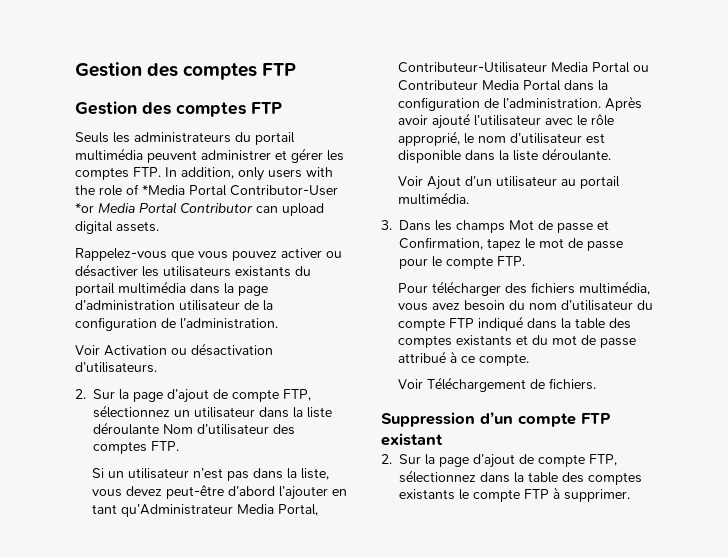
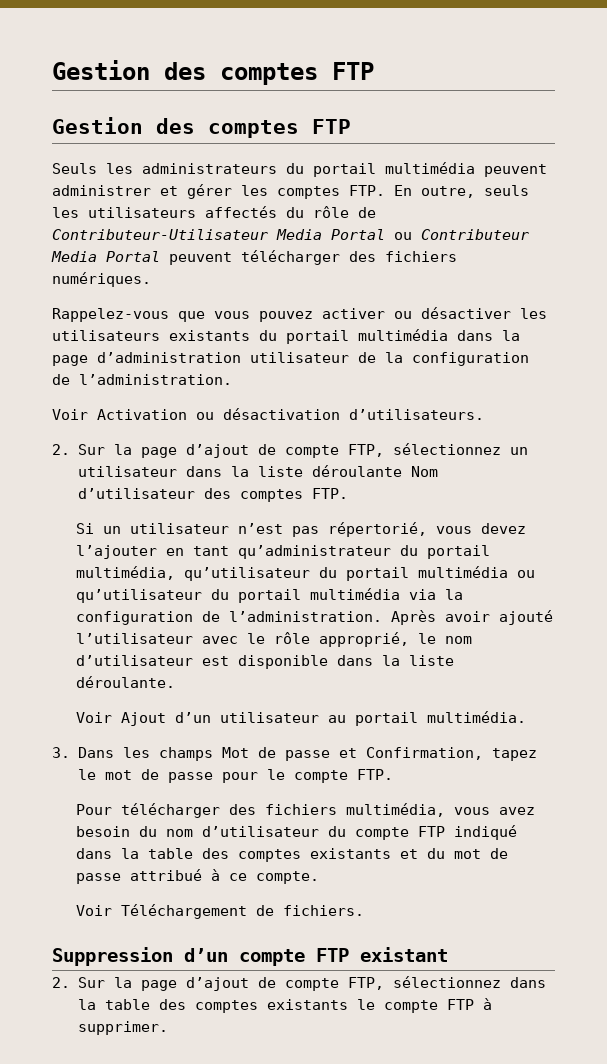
[165,167,333,181] [75,184,338,196] [75,202,324,216] [75,221,159,234] In addition, only users with the role of *Media Portal Contributor-User *or Media Portal Contributor can upload digital assets. -> [394,185,529,198] [52,206,376,218] [52,229,529,240] [51,250,457,265] [52,272,151,287] En outre, seuls les utilisateurs affectés du rôle de Contributeur-Utilisateur Media Portal ou Contributeur Media Portal peuvent télécharger des fichiers numériques.
[252,468,329,480] [91,485,347,500] [91,504,318,517] [397,62,649,73] [397,80,594,91] dans la liste, vous devez peut-être d’abord l’ajouter en tant qu’Administrateur Media Portal, Contributeur-Utilisateur Media Portal ou Contributeur Media Portal dans -> [328,522,527,537] [76,545,491,559] [76,566,536,581] [76,588,437,603] répertorié, vous devez l’ajouter en tant qu’administrateur du portail multimédia, qu’utilisateur du portail multimédia ou qu’utilisateur du portail multimédia via

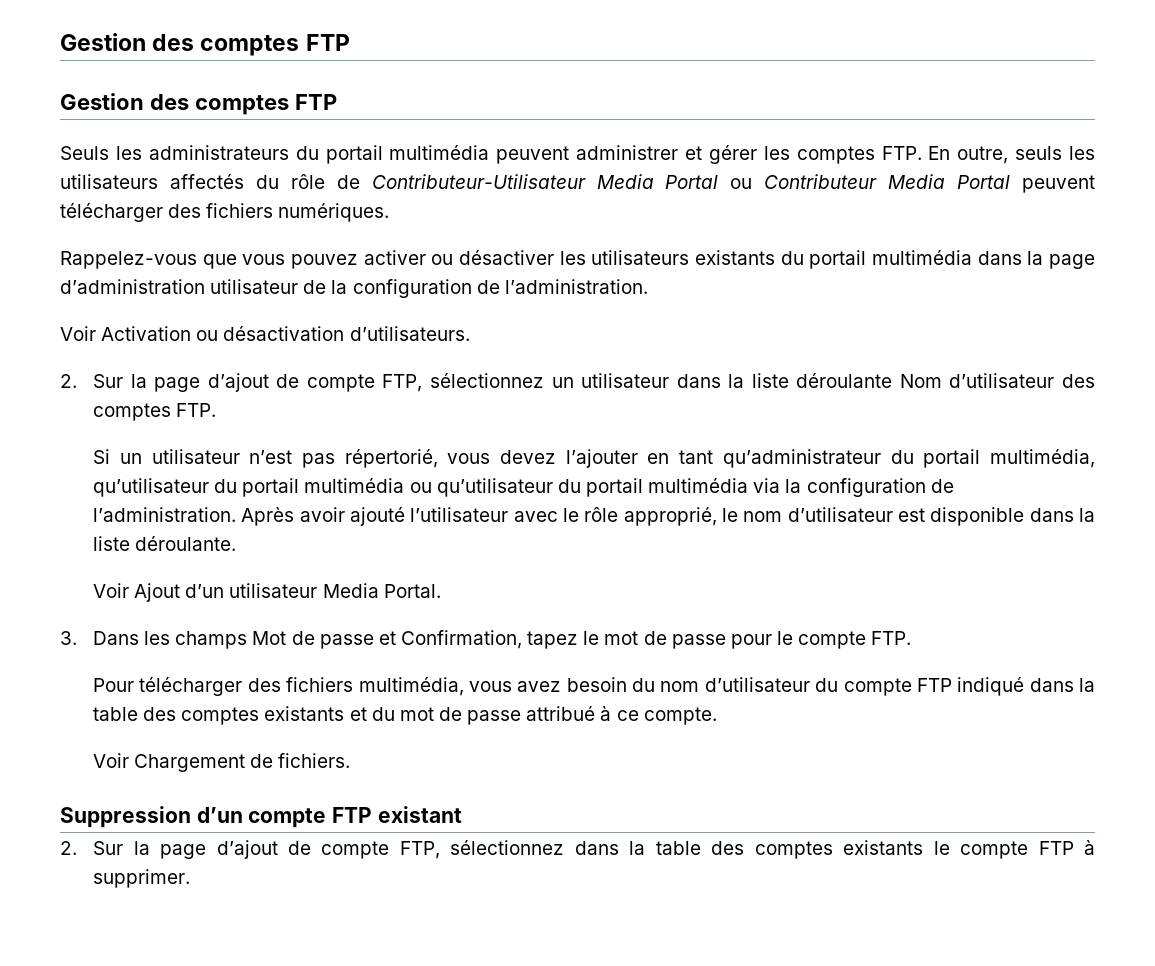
[328,711,527,726] au portail multimédia. -> [322,583,441,598] Media Portal.
[121,904,248,919] Téléchargement -> [134,754,246,772] Chargement

